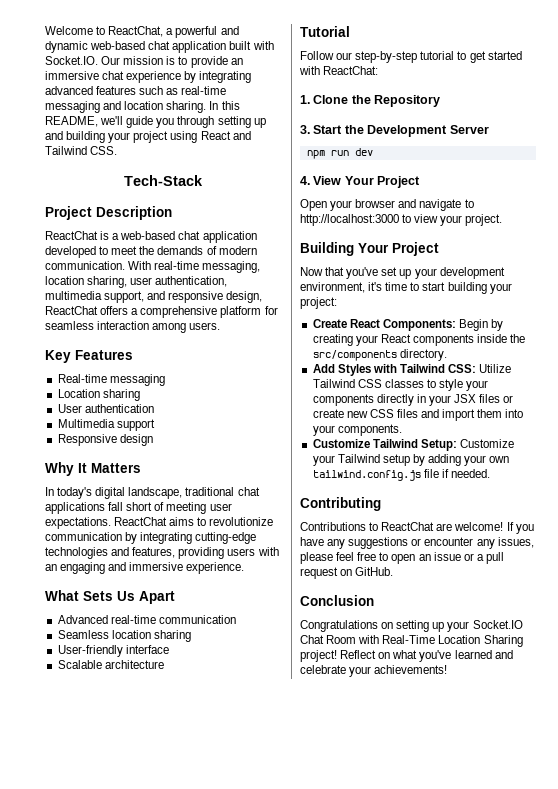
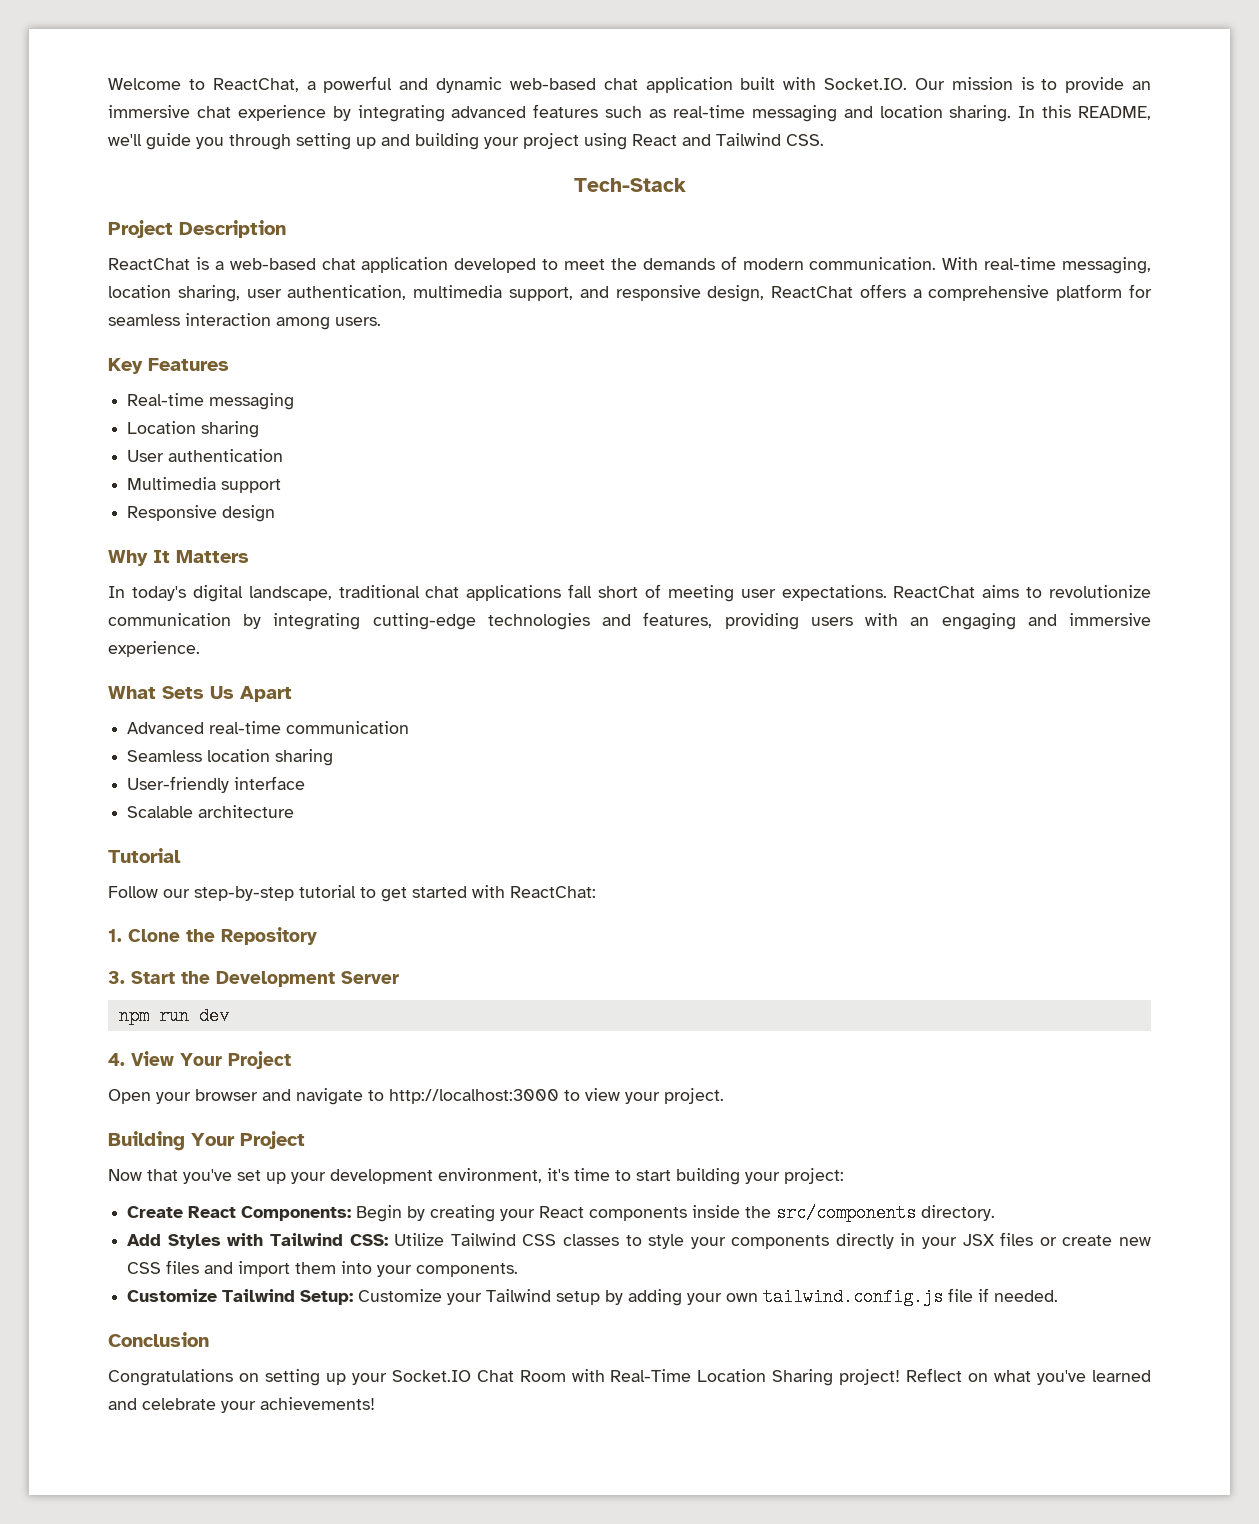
[300,497,381,511] [300,522,534,534] [300,537,534,549] [300,552,504,564] [300,567,394,579] // Contributing // Contributions to ReactChat are welcome! If you have any suggestions or encounter any issues, please feel free to open an issue or a pull request on GitHub. -> (1059, 1296) none

